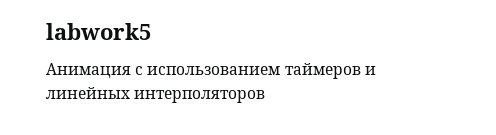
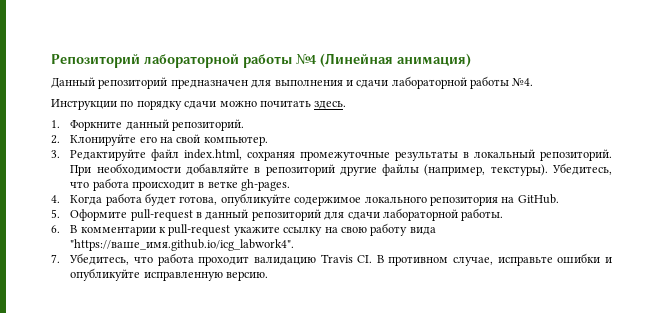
[46,23,151,40] [46,63,376,79] [46,87,266,103] labwork5 // Анимация с использованием таймеров и линейных интерполяторов -> [51,53,471,68] [51,76,534,89] [51,99,347,110] [51,119,245,131] [51,134,268,146] [51,149,612,161] [70,163,612,176] [70,178,291,191] [51,193,559,206] [51,208,504,221] [51,223,436,236] [70,239,295,251] [51,253,612,266] [70,268,269,281] Репозиторий лабораторной работы №4 (Линейная анимация) // Данный репозиторий предназначен для выполнения и сдачи лабораторной работы №4. // Инструкции по порядку сдачи можно почитать здесь. // 1. Форкните данный репозиторий. // 2. Клонируйте его на свой компьютер. // 3. Редактируйте файл index.html, сохраняя промежуточные результаты в локальный репозиторий. При необходимости добавляйте в репозиторий другие файлы (например, текстуры). Убедитесь, что работа происходит в ветке gh-pages. // 4. Когда работа будет готова, опубликуйте содержимое локального репозитория на GitHub. // 5. Оформите pull-request в данный репозиторий для сдачи лабораторной работы. // 6. В комментарии к pull-request укажите ссылку на свою работу вида "https://ваше_имя.github.io/icg_labwork4". // 7. Убедитесь, что работа проходит валидацию Travis CI. В противном случае, исправьте ошибки и опубликуйте исправленную версию.

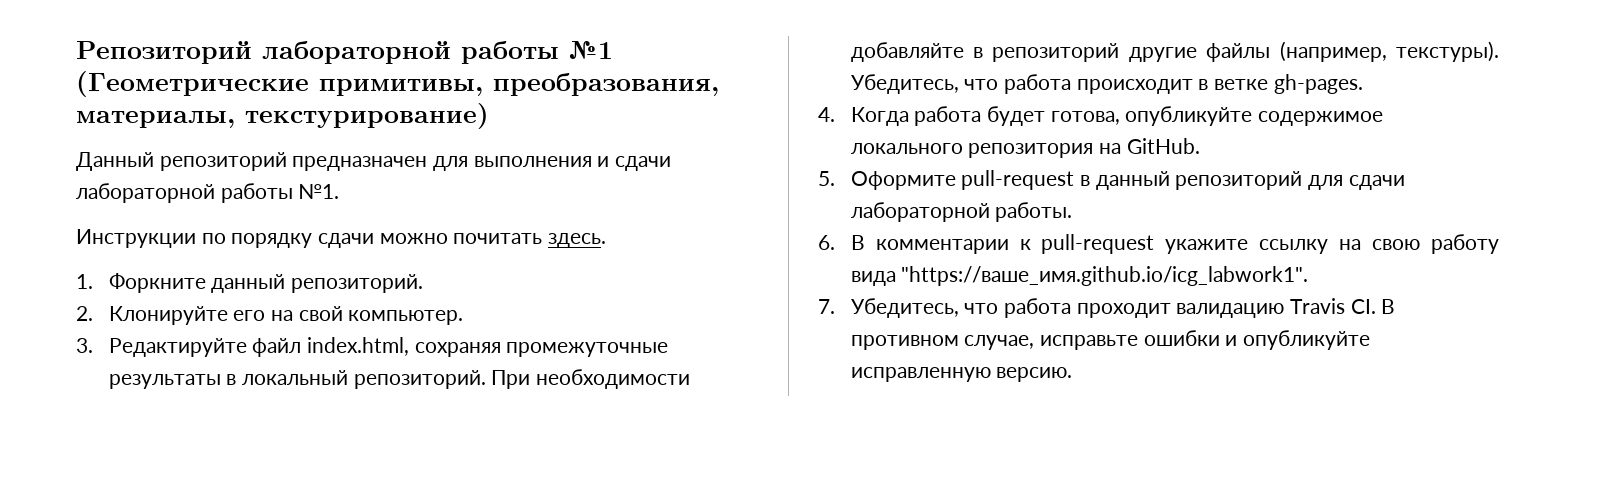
[296,53,471,67] №4 (Линейная анимация) -> [569,41,613,59] [76,71,719,97] [76,103,489,129] №1 (Геометрические примитивы, преобразования, материалы, текстурирование)
[512,78,534,87] №4. -> [298,184,340,199] №1.
[70,239,295,251] "https://ваше_имя.github.io/icg_labwork4". -> [901,266,1309,286] "https://ваше_имя.github.io/icg_labwork1".

